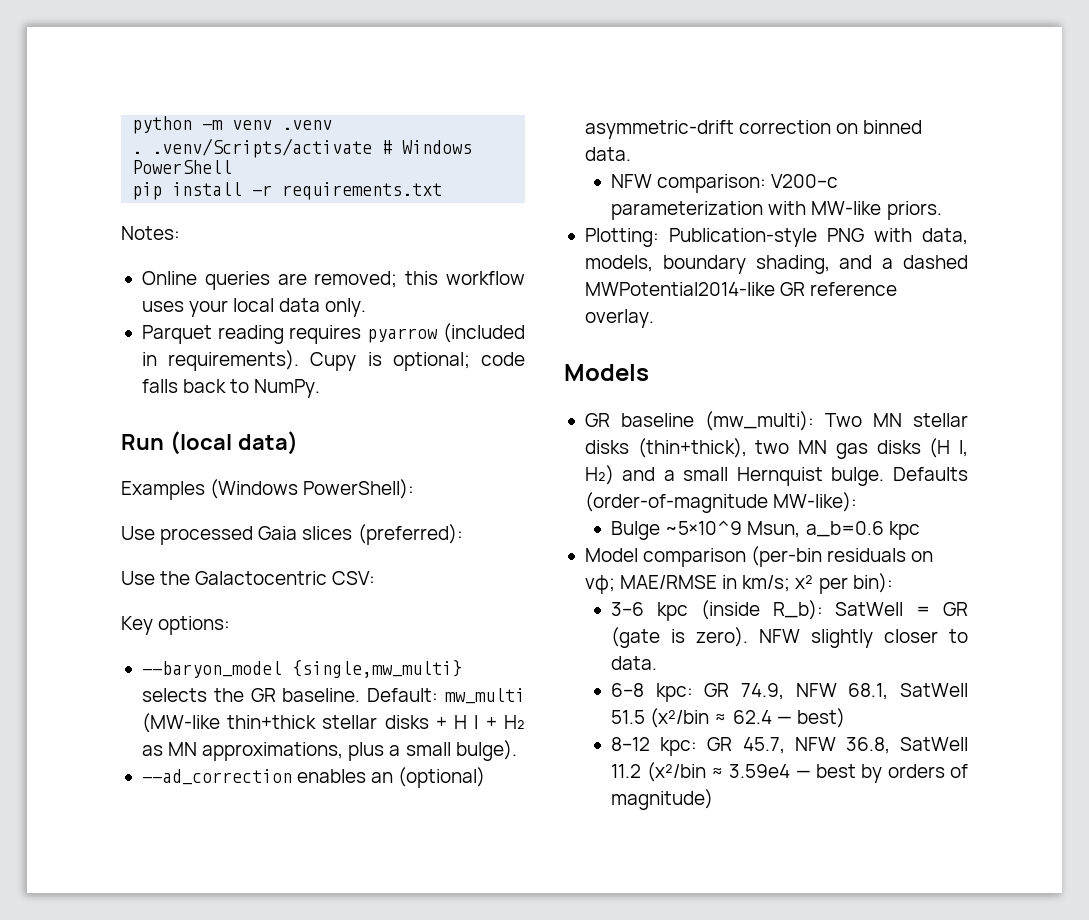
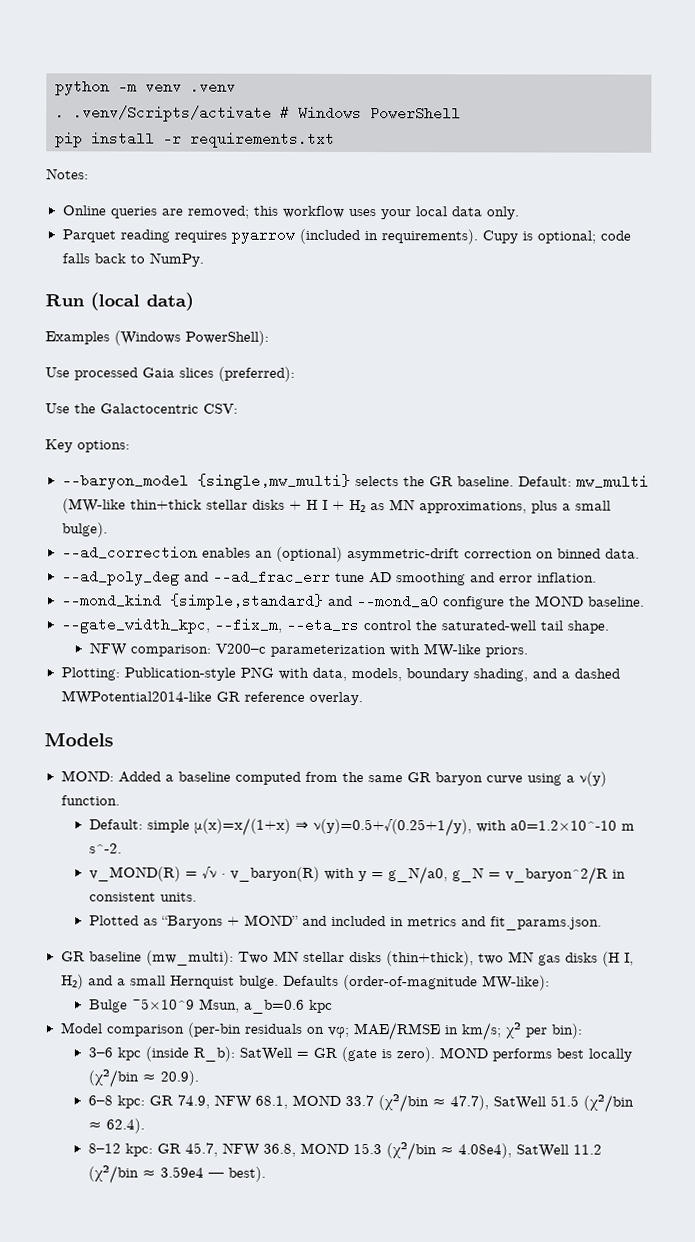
(631, 154) none -> [61,569,597,586] [61,593,645,610] [60,617,610,634] // --ad_poly_deg and --ad_frac_err tune AD smoothing and error inflation. // --mond_kind {simple,standard} and --mond_a0 configure the MOND baseline. // --gate_width_kpc, --fix_m, --eta_rs control the saturated‑well tail shape.
(649, 372) none -> [60,770,607,787] [60,795,120,806] [88,817,635,837] [88,843,122,854] [88,866,626,885] [88,892,197,902] [88,914,602,931] // MOND: Added a baseline computed from the same GR baryon curve using a ν(y) function. // Default: simple μ(x)=x/(1+x) ⇒ ν(y)=0.5+√(0.25+1/y), with a0=1.2×10^-10 m s^-2. // v_MOND(R) = √ν · v_baryon(R) with y = g_N/a0, g_N = v_baryon^2/R in consistent units. // Plotted as “Baryons + MOND” and included in metrics and fit_params.json.
[759,629,968,648] [611,656,658,670] NFW slightly closer to data. -> [438,1047,632,1062] [87,1069,199,1088] MOND performs best locally (χ²/bin ≈ 20.9).
(889, 691) none -> [291,1094,489,1113] MOND 33.7 (χ²/bin ≈ 47.7),
[732,708,845,728] 62.4 — best) -> [105,1118,145,1134] 62.4).
(890, 745) none -> [299,1142,512,1161] MOND 15.3 (χ²/bin ≈ 4.08e4),
[815,764,968,783] [611,789,714,810] best by orders of magnitude) -> [227,1166,266,1182] best).

